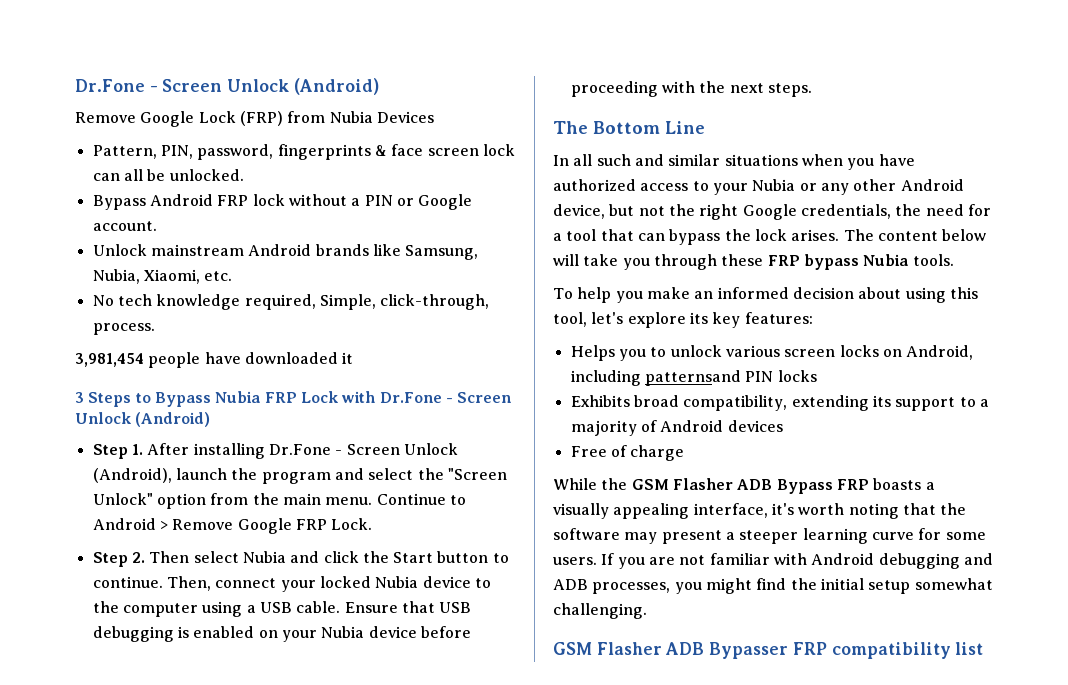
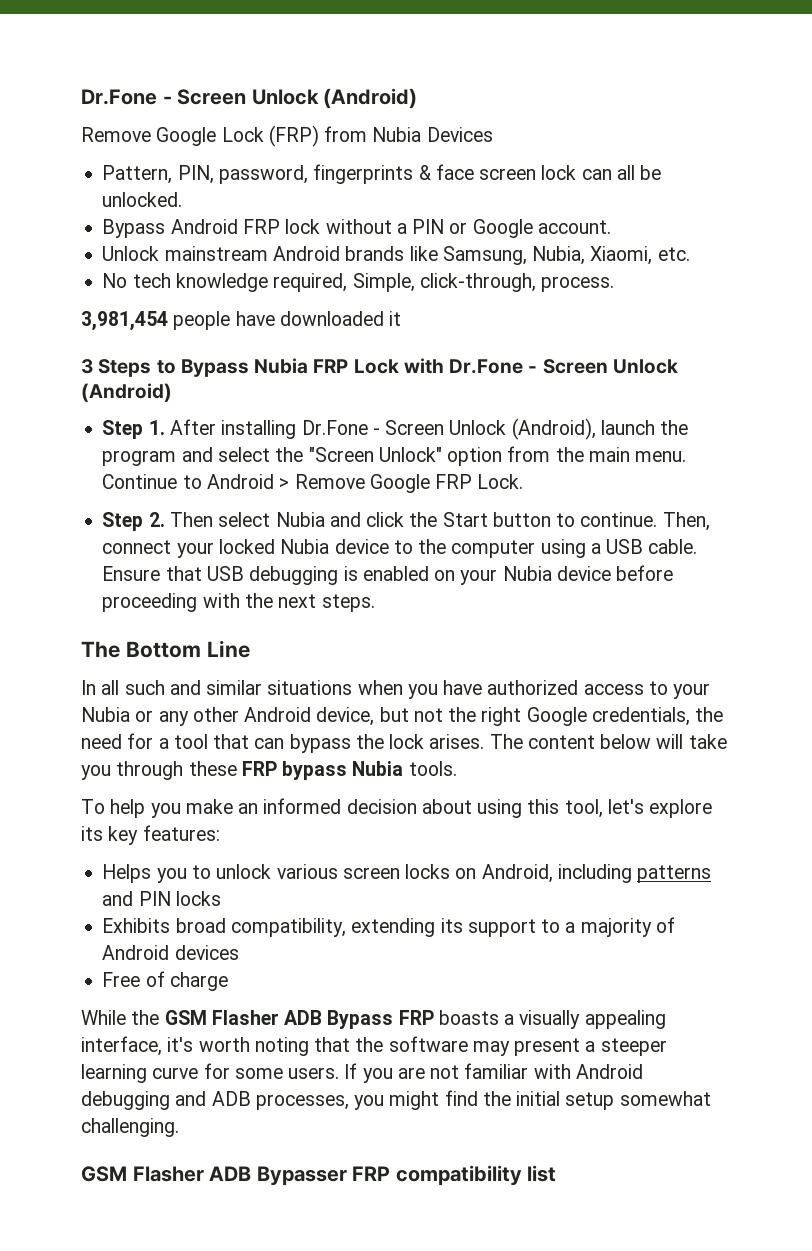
[644,370,741,386] patternsand -> [637,865,712,883] [102,891,134,906] patterns and

